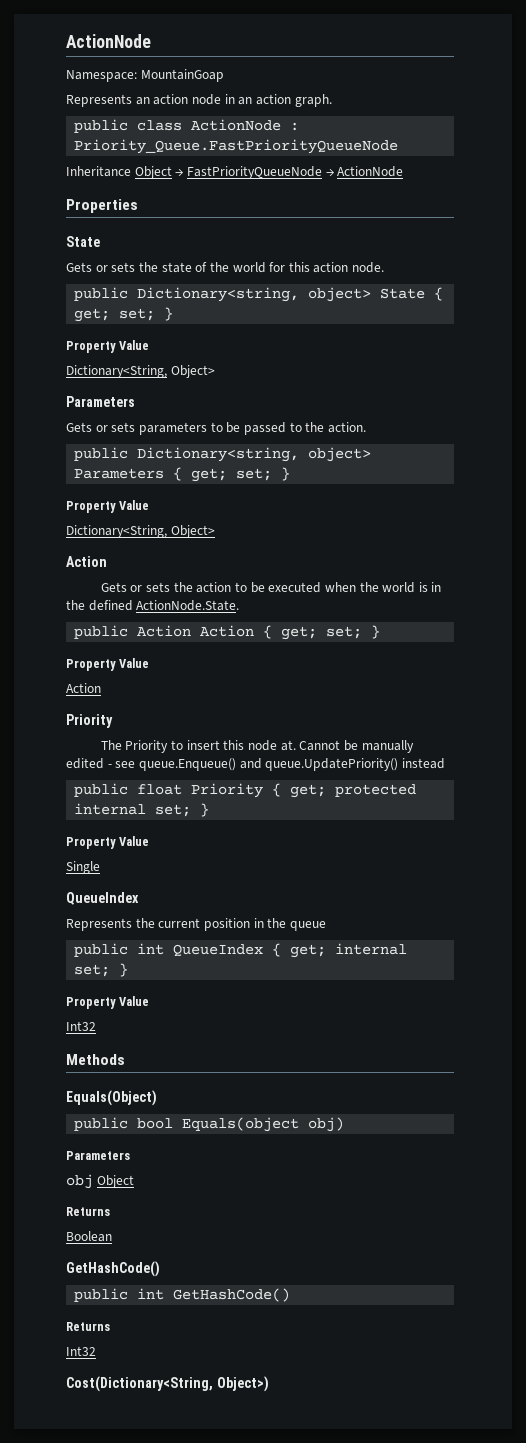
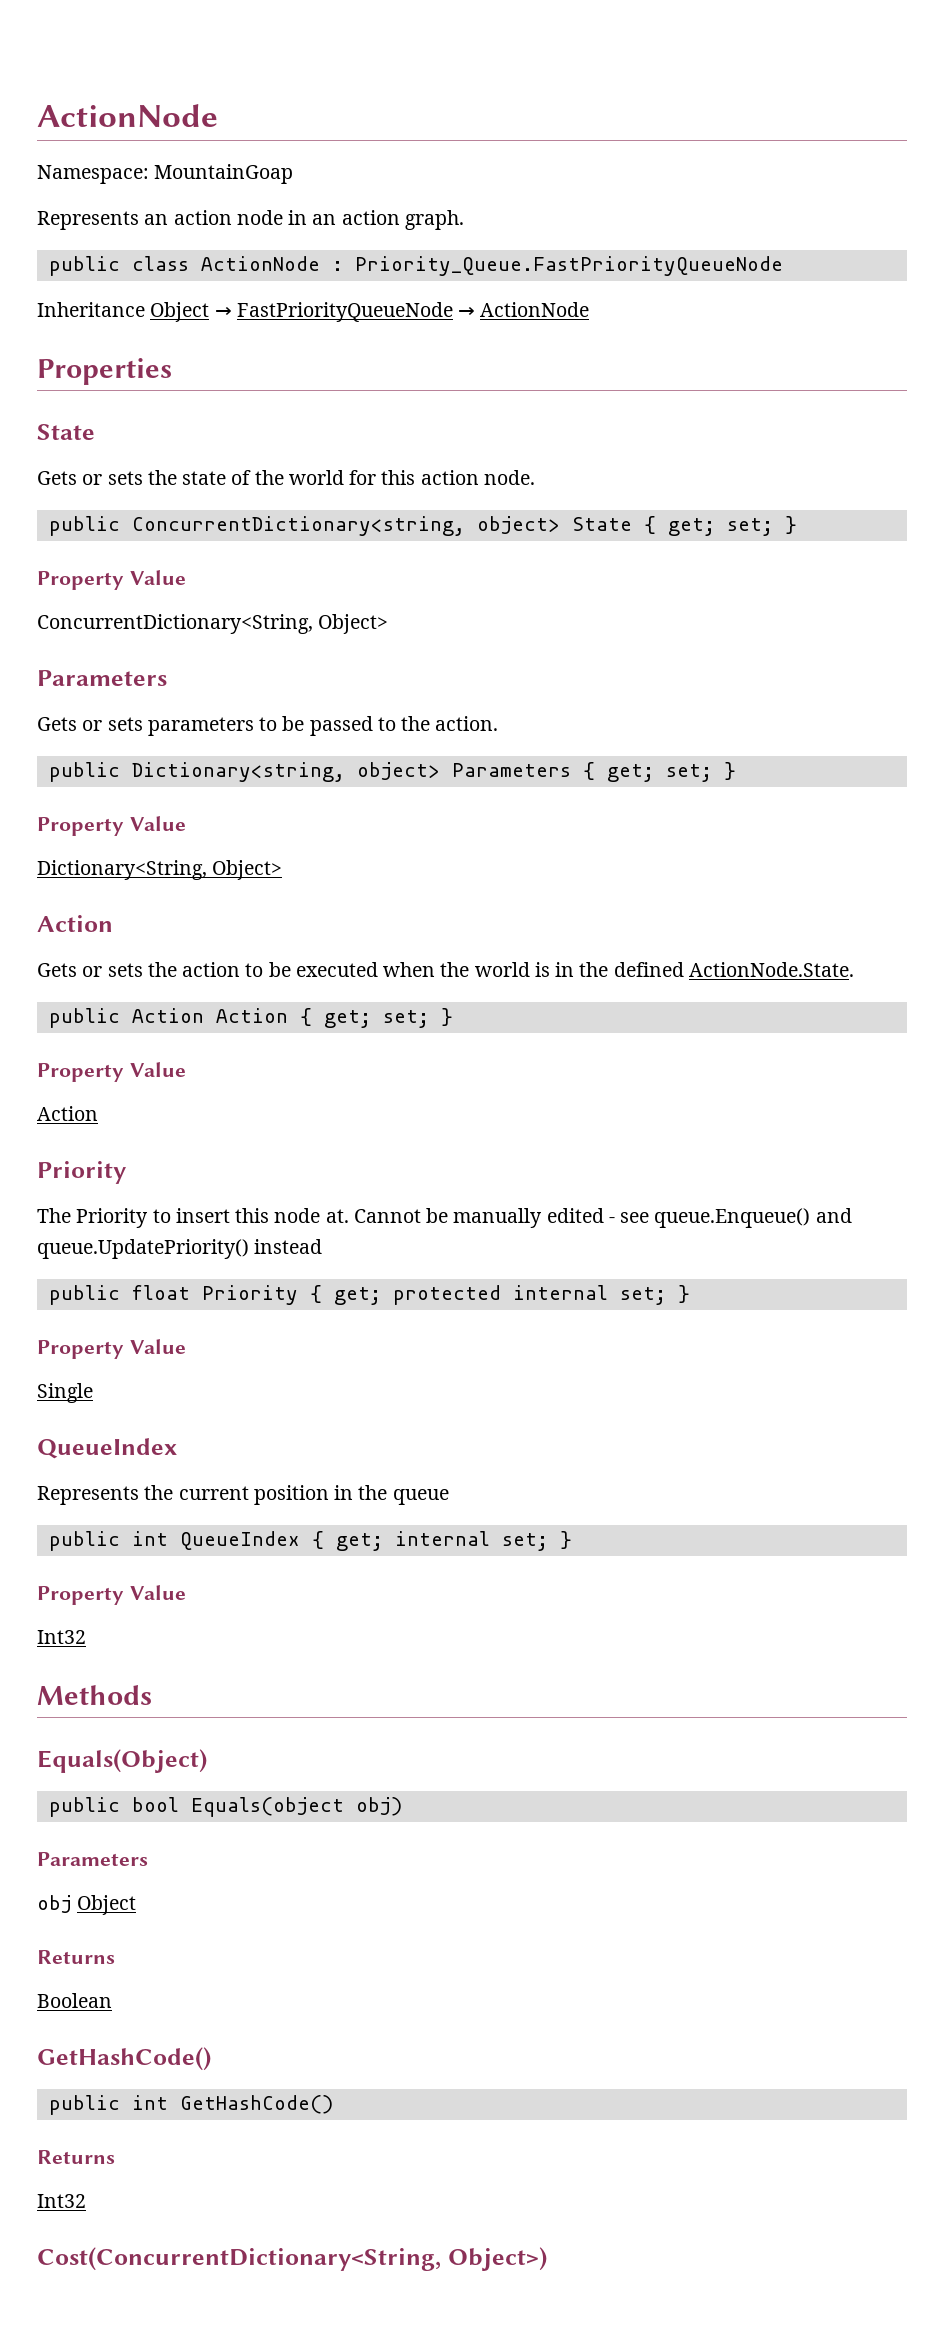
[137,287,300,302] Dictionary<string, -> [131,516,465,536] ConcurrentDictionary<string,
[66,365,167,378] Dictionary<String, -> [37,614,313,634] ConcurrentDictionary<String,
[66,1376,213,1392] Cost(Dictionary<String, -> [37,2247,441,2271] Cost(ConcurrentDictionary<String,

